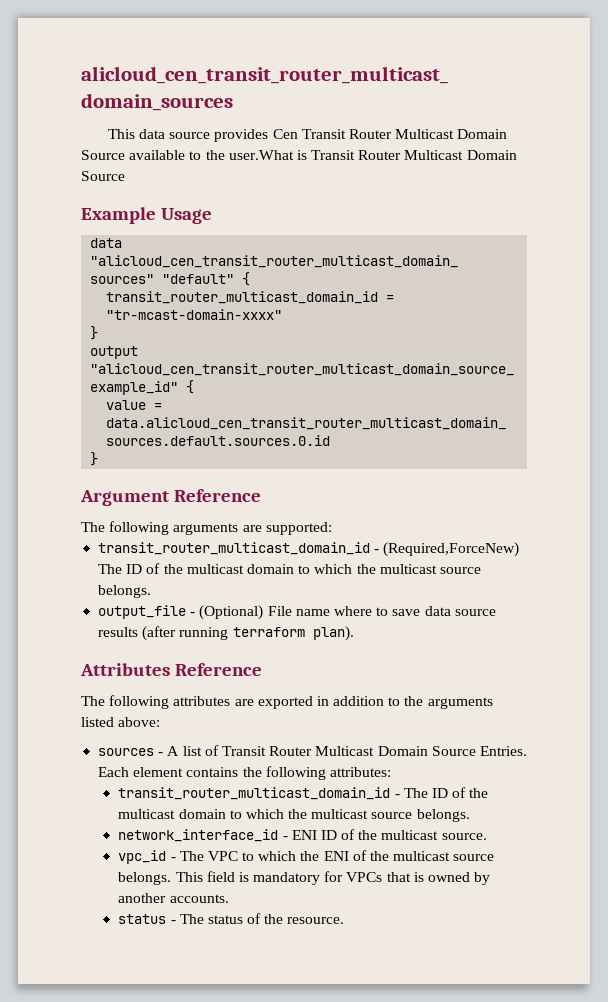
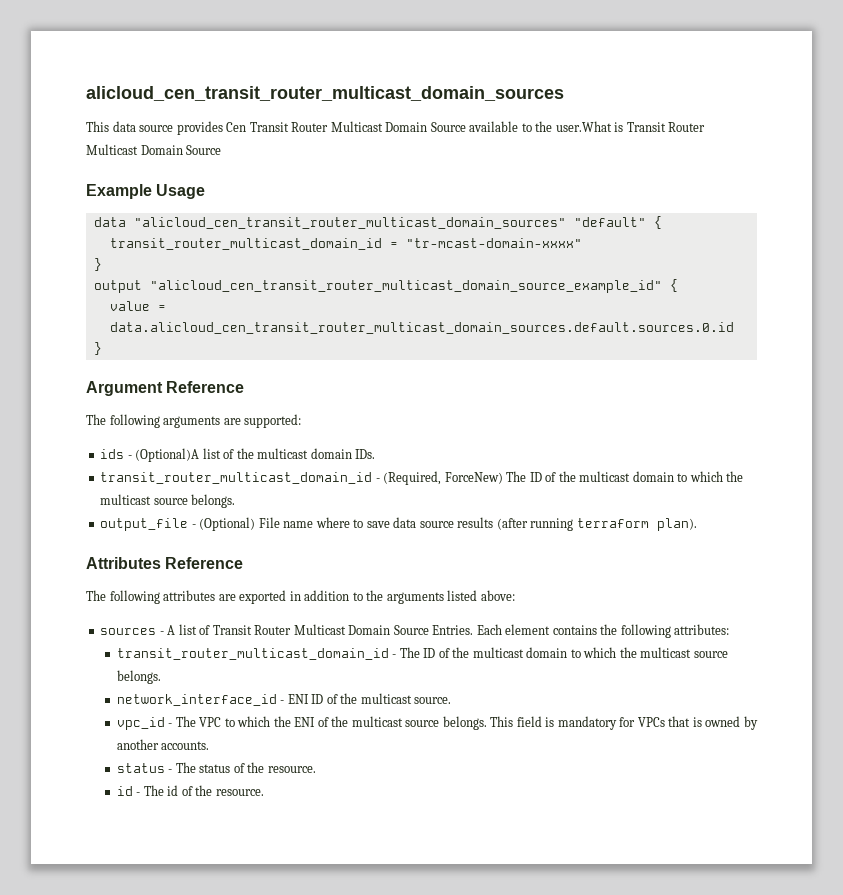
[98,542,520,557] // transit_router_multicast_domain_id - (Required,ForceNew) -> [100,448,376,462] [100,471,503,485] // ids - (Optional)A list of the multicast domain IDs. // transit_router_multicast_domain_id - (Required, ForceNew)
(345, 920) none -> [116,785,264,796] // id - The id of the resource.

